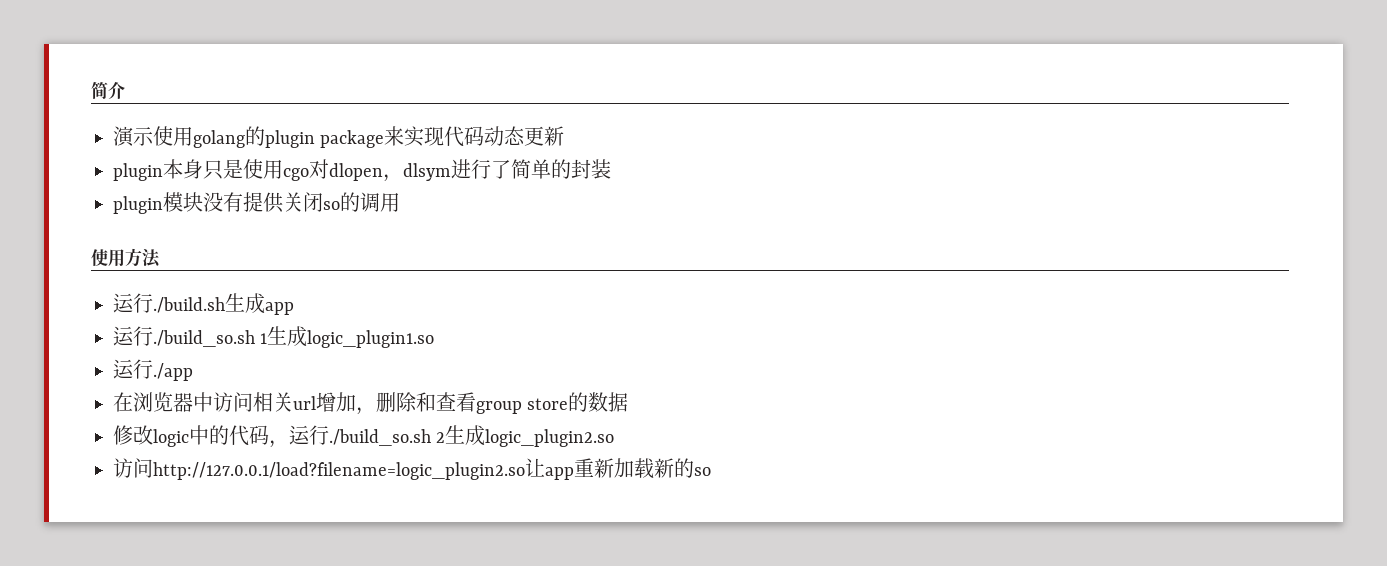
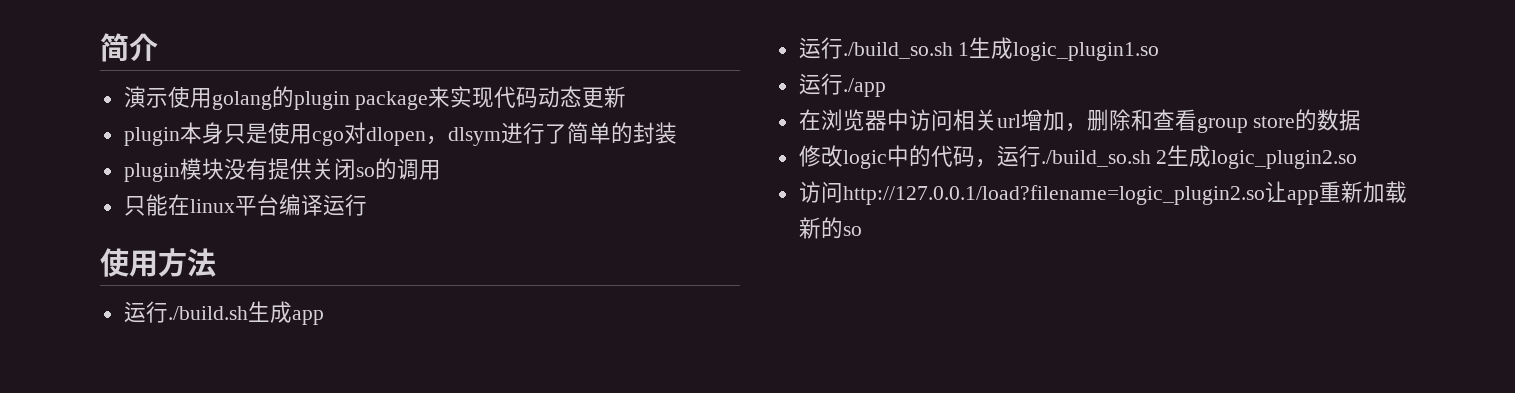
(400, 202) none -> [123,194,367,216] // 只能在linux平台编译运行

